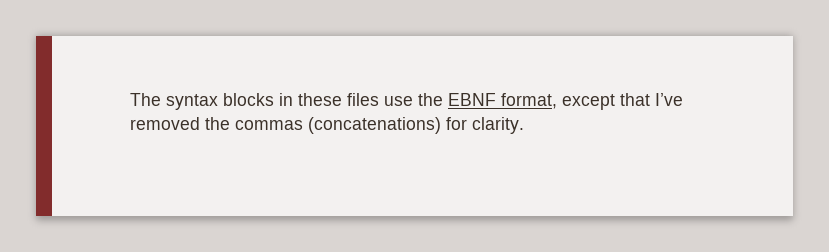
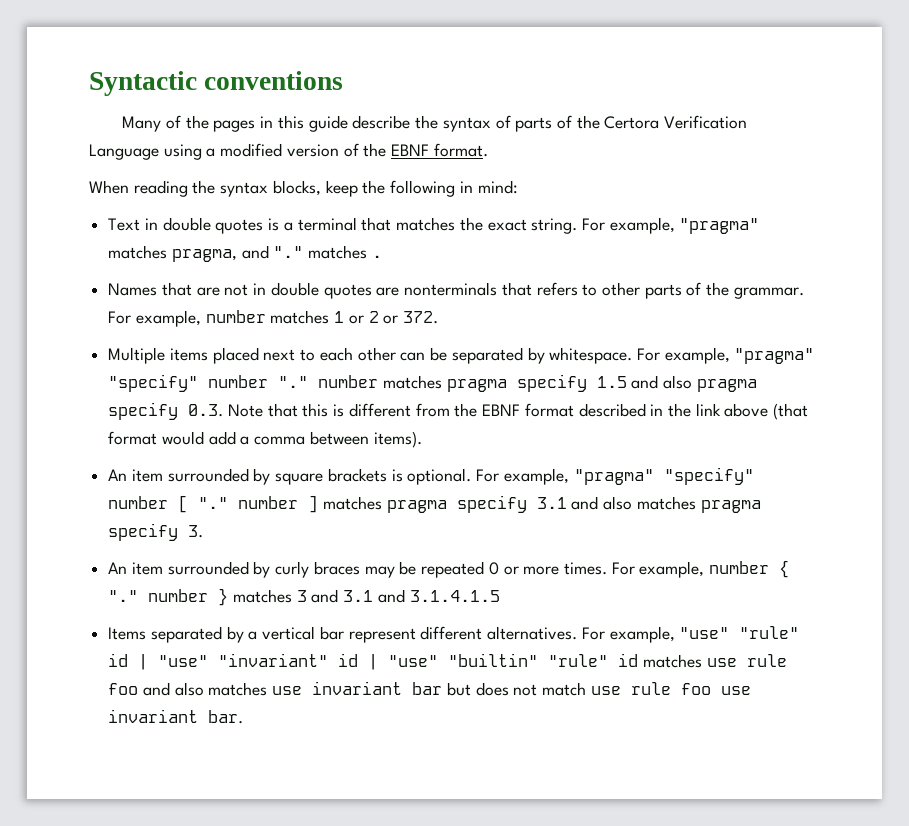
[130,93,683,110] [130,117,524,134] The syntax blocks in these files use the EBNF format, except that I’ve removed the commas (concatenations) for clarity. -> [89,71,344,96] [122,115,748,132] [89,143,488,160] [89,180,518,197] [108,217,760,234] [108,245,382,262] [108,282,804,299] [108,310,439,327] [108,347,815,364] [108,374,757,392] [108,402,809,420] [108,431,422,448] [108,467,754,485] [108,495,761,513] [108,523,204,541] [108,560,790,578] [108,588,500,606] [108,626,800,643] [108,653,787,670] [108,681,751,696] [108,709,244,724] Syntactic conventions // Many of the pages in this guide describe the syntax of parts of the Certora Verification Language using a modified version of the EBNF format. // When reading the syntax blocks, keep the following in mind: // Text in double quotes is a terminal that matches the exact string. For example, "pragma" matches pragma, and "." matches . // Names that are not in double quotes are nonterminals that refers to other parts of the grammar. For example, number matches 1 or 2 or 372. // Multiple items placed next to each other can be separated by whitespace. For example, "pragma" "specify" number "." number matches pragma specify 1.5 and also pragma specify 0.3. Note that this is different from the EBNF format described in the link above (that format would add a comma between items). // An item surrounded by square brackets is optional. For example, "pragma" "specify" number [ "." number ] matches pragma specify 3.1 and also matches pragma specify 3. // An item surrounded by curly braces may be repeated 0 or more times. For example, number { "." number } matches 3 and 3.1 and 3.1.4.1.5 // Items separated by a vertical bar represent different alternatives. For example, "use" "rule" id | "use" "invariant" id | "use" "builtin" "rule" id matches use rule foo and also matches use invariant bar but does not match use rule foo use invariant bar.

